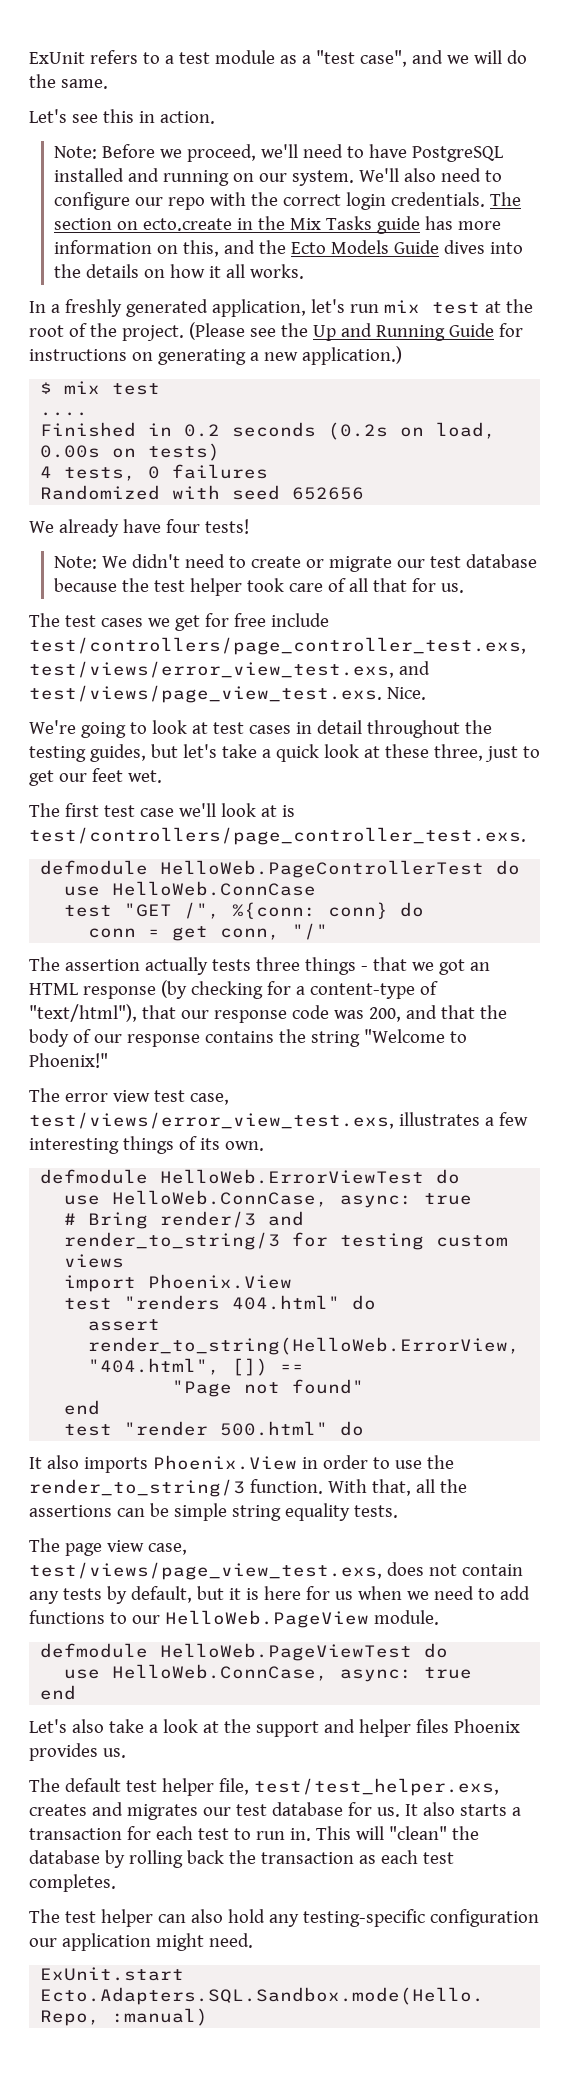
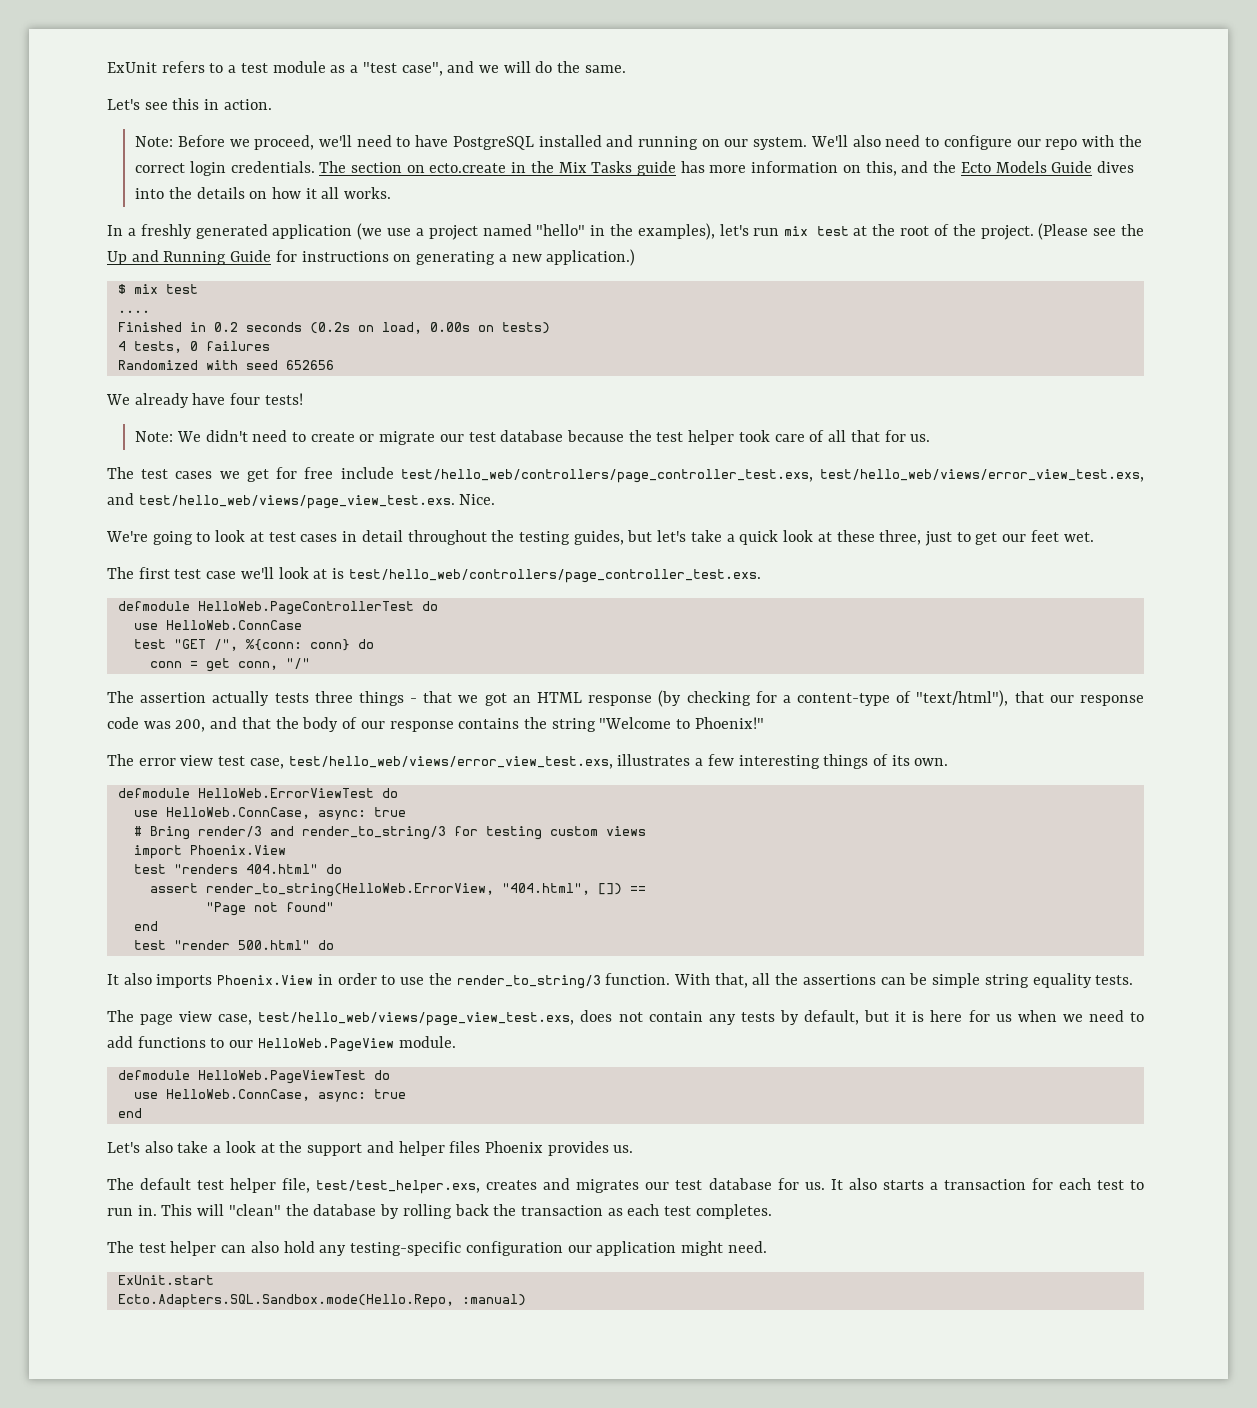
[211,299,306,317] application, -> [272,223,715,240] application (we use a project named "hello" in the examples),
[29,637,526,655] [29,661,430,678] [29,685,382,703] test/controllers/page_controller_test.exs, test/views/error_view_test.exs, and test/views/page_view_test.exs. -> [400,469,1144,483] [107,493,455,509] test/hello_web/controllers/page_controller_test.exs, test/hello_web/views/error_view_test.exs, and test/hello_web/views/page_view_test.exs.
[29,827,526,845] test/controllers/page_controller_test.exs. -> [348,569,761,583] test/hello_web/controllers/page_controller_test.exs.
[29,1112,394,1129] test/views/error_view_test.exs, -> [288,756,613,769] test/hello_web/views/error_view_test.exs,
[29,1562,382,1580] test/views/page_view_test.exs, -> [258,1012,575,1026] test/hello_web/views/page_view_test.exs,

